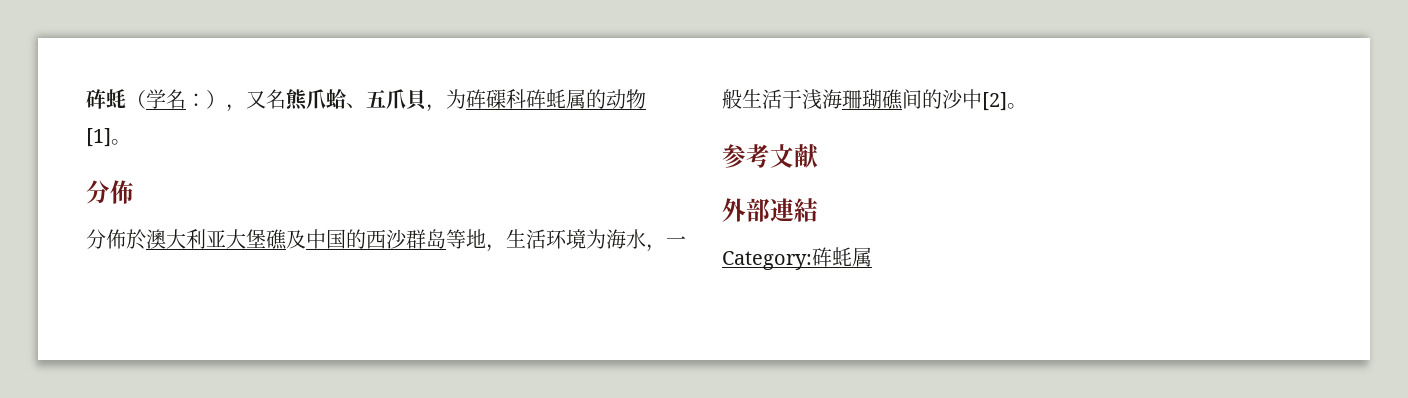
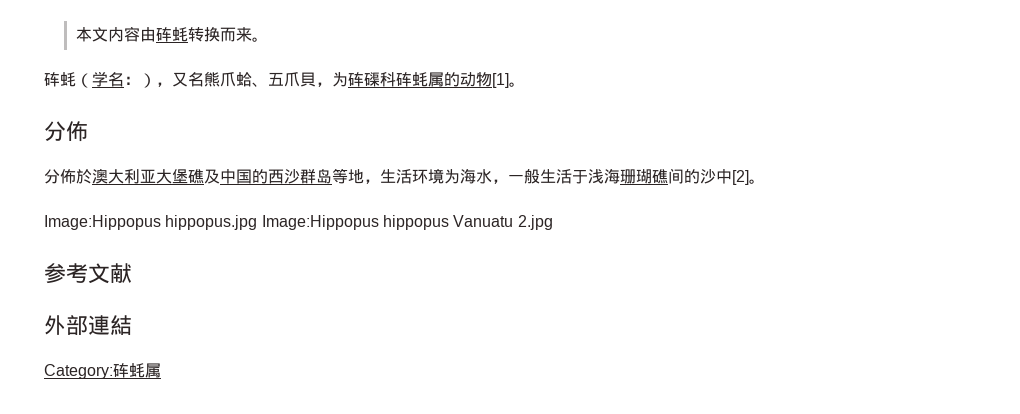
(86, 99) none -> [75,26,268,42] 本文内容由砗蚝转换而来。 //
(1027, 106) none -> [44,215,553,230] // Image:Hippopus hippopus.jpg Image:Hippopus hippopus Vanuatu 2.jpg

